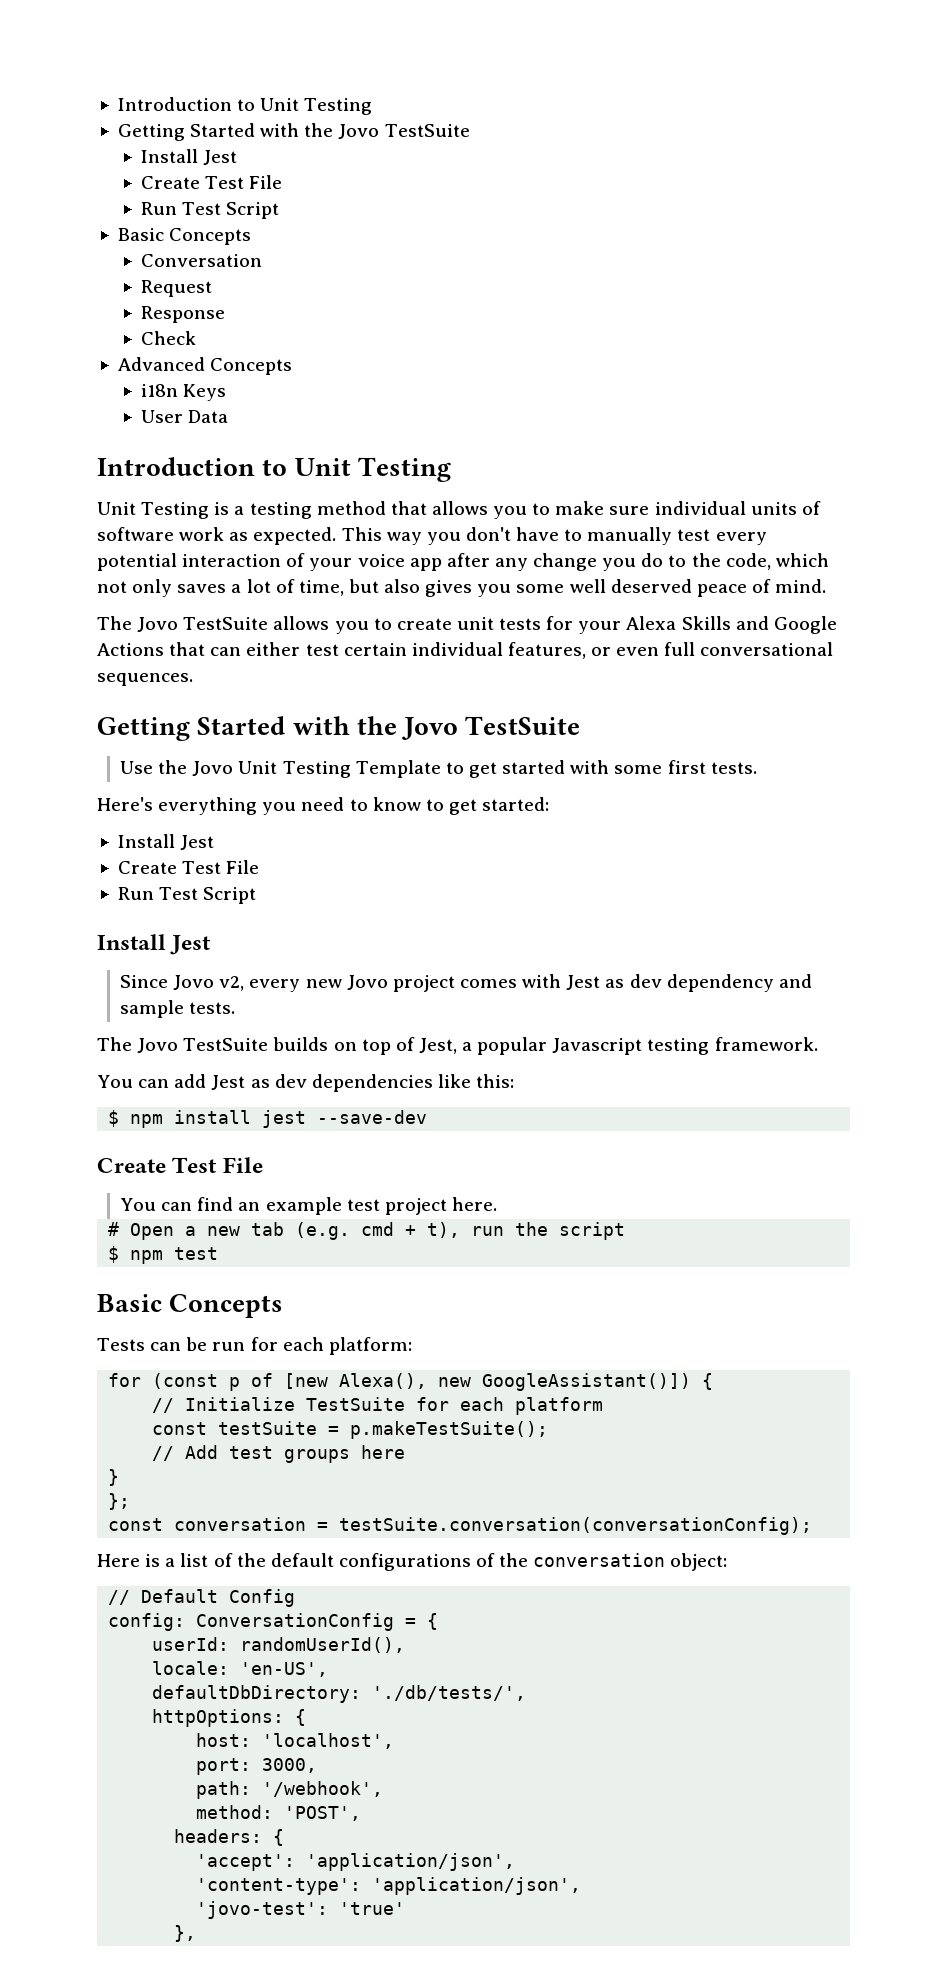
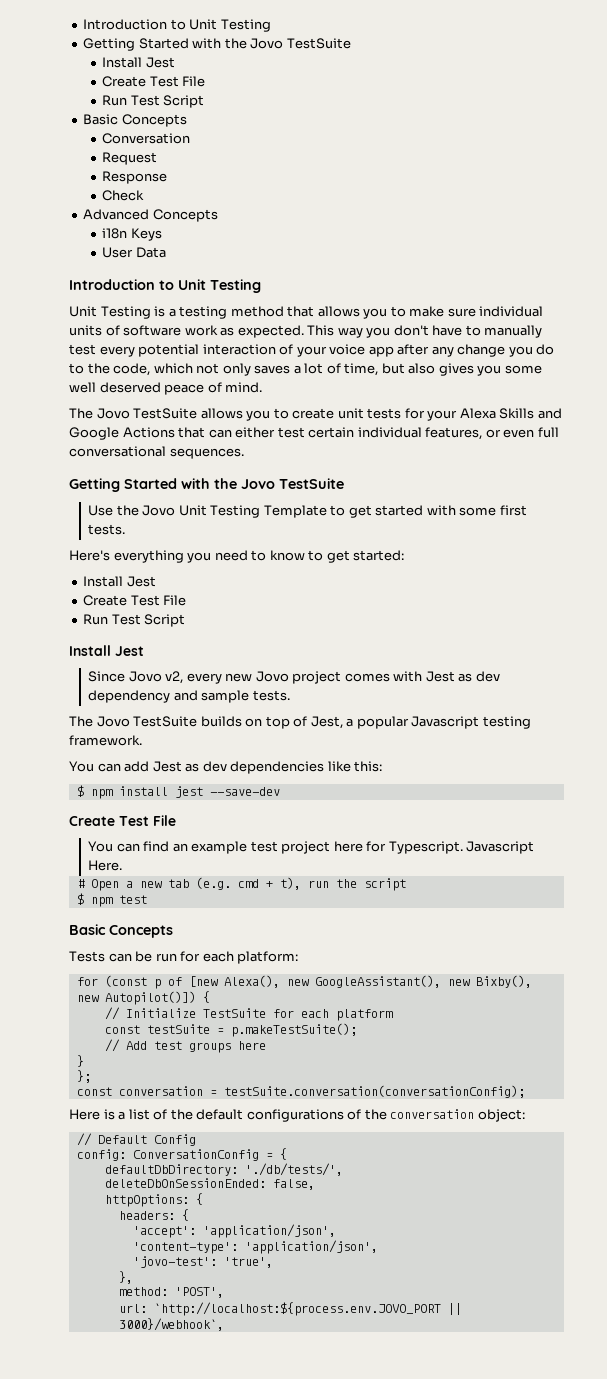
[451,1197,497,1211] here. -> [333,841,535,854] [88,860,123,871] here for Typescript. Javascript Here.
[482,1373,692,1391] GoogleAssistant()]) -> [314,975,532,988] [76,991,196,1005] GoogleAssistant(), new Bixby(), new Autopilot()])
[152,1637,406,1653] [152,1661,329,1677] // userId: randomUserId(), // locale: 'en-US', -> (287, 1154) none
(527, 1693) none -> [104,1178,315,1190] // deleteDbOnSessionEnded: false,
[196,1733,395,1749] [196,1758,318,1775] [196,1781,384,1799] [196,1805,362,1821] // host: 'localhost', // port: 3000, // path: '/webhook', // method: 'POST', -> (203, 1199) none
[339,1902,406,1915] 'true' -> [223,1257,273,1268] 'true',
(197, 1933) none -> [118,1287,224,1298] [118,1302,462,1316] [118,1318,224,1331] // method: 'POST', // url: `http://localhost:${process.env.JOVO_PORT || 3000}/webhook`,

